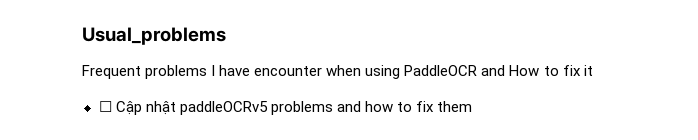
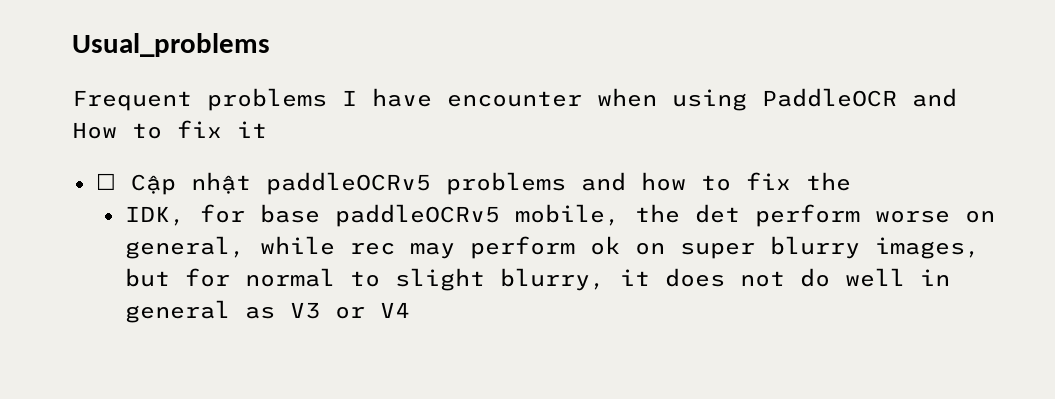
[436,101,472,112] them -> [805,172,851,191] [124,204,995,227] [124,236,980,259] [124,268,950,291] [124,300,410,323] the // IDK, for base paddleOCRv5 mobile, the det perform worse on general, while rec may perform ok on super blurry images, but for normal to slight blurry, it does not do well in general as V3 or V4

